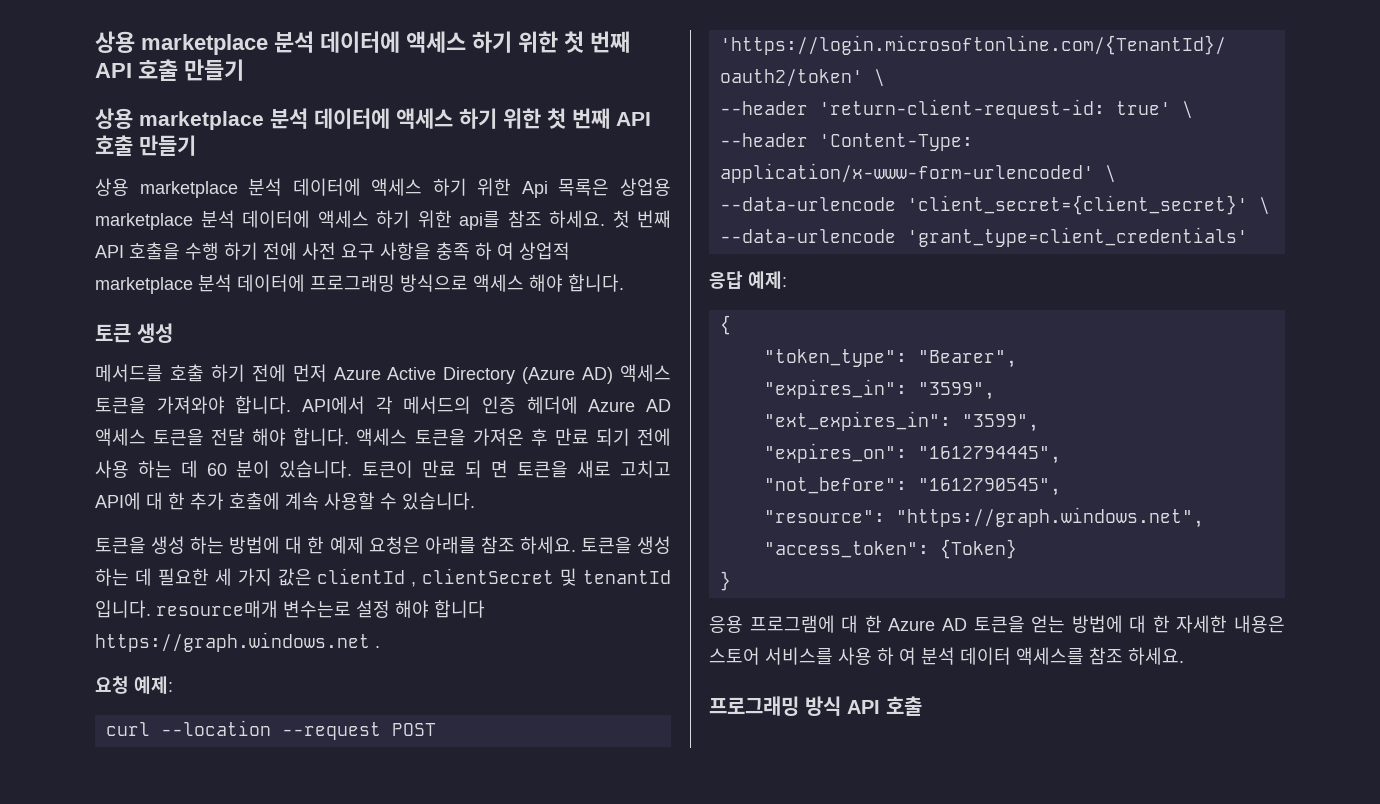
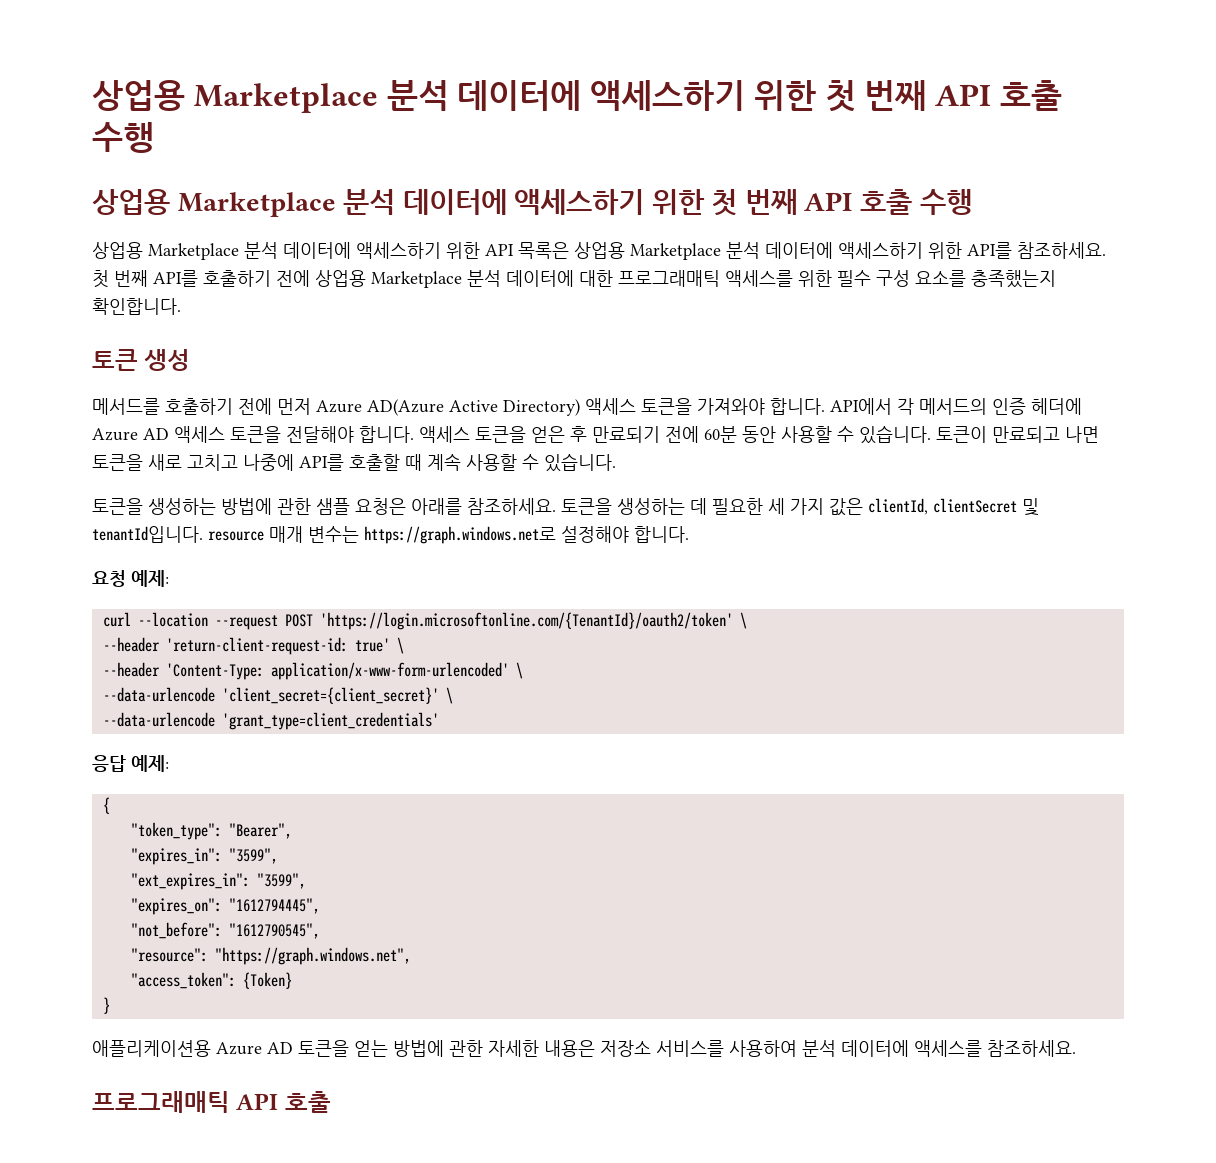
[95,31,630,55] [95,59,244,81] [95,108,651,130] [95,135,196,156] [95,178,548,198] 상용 marketplace 분석 데이터에 액세스 하기 위한 첫 번째 API 호출 만들기 // 상용 marketplace 분석 데이터에 액세스 하기 위한 첫 번째 API 호출 만들기 // 상용 marketplace 분석 데이터에 액세스 하기 위한 Api -> [92,80,1062,113] [92,122,154,153] [92,189,972,217] [92,242,514,260] 상업용 Marketplace 분석 데이터에 액세스하기 위한 첫 번째 API 호출 수행 // 상업용 Marketplace 분석 데이터에 액세스하기 위한 첫 번째 API 호출 수행 // 상업용 Marketplace 분석 데이터에 액세스하기 위한 API
[95,210,671,230] [95,242,570,260] [95,274,624,294] marketplace 분석 데이터에 액세스 하기 위한 api를 참조 하세요. 첫 번째 API 호출을 수행 하기 전에 사전 요구 사항을 충족 하 여 상업적 marketplace 분석 데이터에 프로그래밍 방식으로 액세스 해야 합니다. -> [630,242,1106,260] [92,270,1056,288] [92,298,181,315] Marketplace 분석 데이터에 액세스하기 위한 API를 참조하세요. 첫 번째 API를 호출하기 전에 상업용 Marketplace 분석 데이터에 대한 프로그래매틱 액세스를 위한 필수 구성 요소를 충족했는지 확인합니다.
[169,364,245,382] 호출 하기 -> [165,398,233,415] 호출하기
[387,367,614,384] Active Directory (Azure AD) -> [367,399,580,416] AD(Azure Active Directory)
[211,428,287,446] 전달 해야 -> [286,426,354,443] 전달해야
[472,428,671,446] [95,460,671,478] [95,492,280,510] 가져온 후 만료 되기 전에 사용 하는 데 60 분이 있습니다. 토큰이 만료 되 면 토큰을 새로 고치고 API에 대 한 추가 호출에 -> [531,425,1099,444] [92,454,422,471] 얻은 후 만료되기 전에 60분 동안 사용할 수 있습니다. 토큰이 만료되고 나면 토큰을 새로 고치고 나중에 API를 호출할 때
[151,536,671,554] [95,568,129,586] 생성 하는 방법에 대 한 예제 요청은 아래를 참조 하세요. 토큰을 생성 하는 -> [148,498,685,515] 생성하는 방법에 관한 샘플 요청은 아래를 참조하세요. 토큰을 생성하는
[317,568,671,587] [95,600,485,618] [95,632,380,652] clientId , clientSecret 및 tenantId 입니다. resource매개 변수는로 설정 해야 합니다 https://graph.windows.net . -> [868,498,1039,516] [92,526,689,544] clientId, clientSecret 및 tenantId입니다. resource 매개 변수는 https://graph.windows.net로 설정해야 합니다.
[709,615,882,633] 응용 프로그램에 대 한 -> [92,1040,211,1057] 애플리케이션용
[1129,615,1285,633] [709,647,1184,665] [709,696,841,716] 대 한 자세한 내용은 스토어 서비스를 사용 하 여 분석 데이터 액세스를 참조 하세요. // 프로그래밍 방식 -> [449,1040,1076,1057] [92,1091,230,1113] 관한 자세한 내용은 저장소 서비스를 사용하여 분석 데이터에 액세스를 참조하세요. // 프로그래매틱

